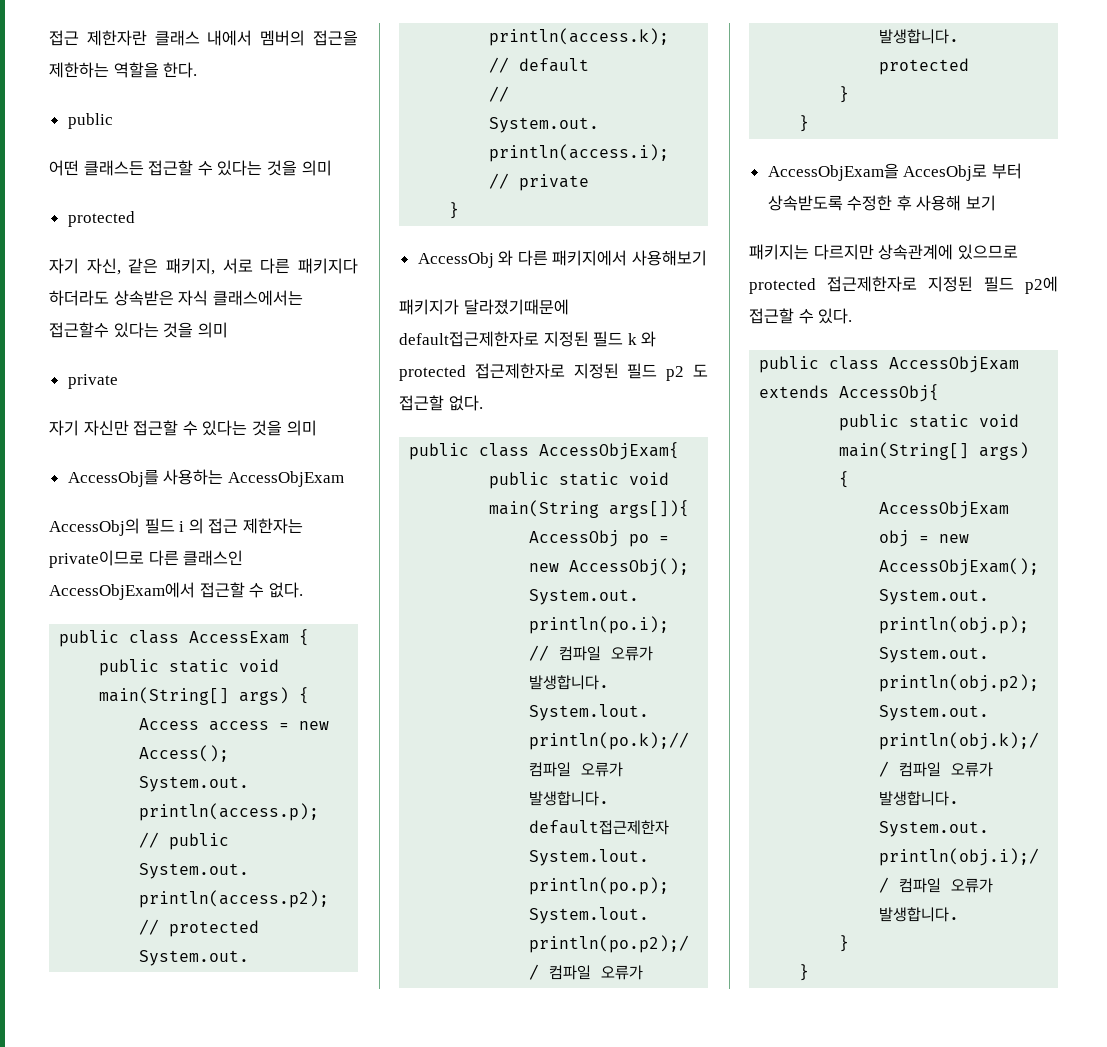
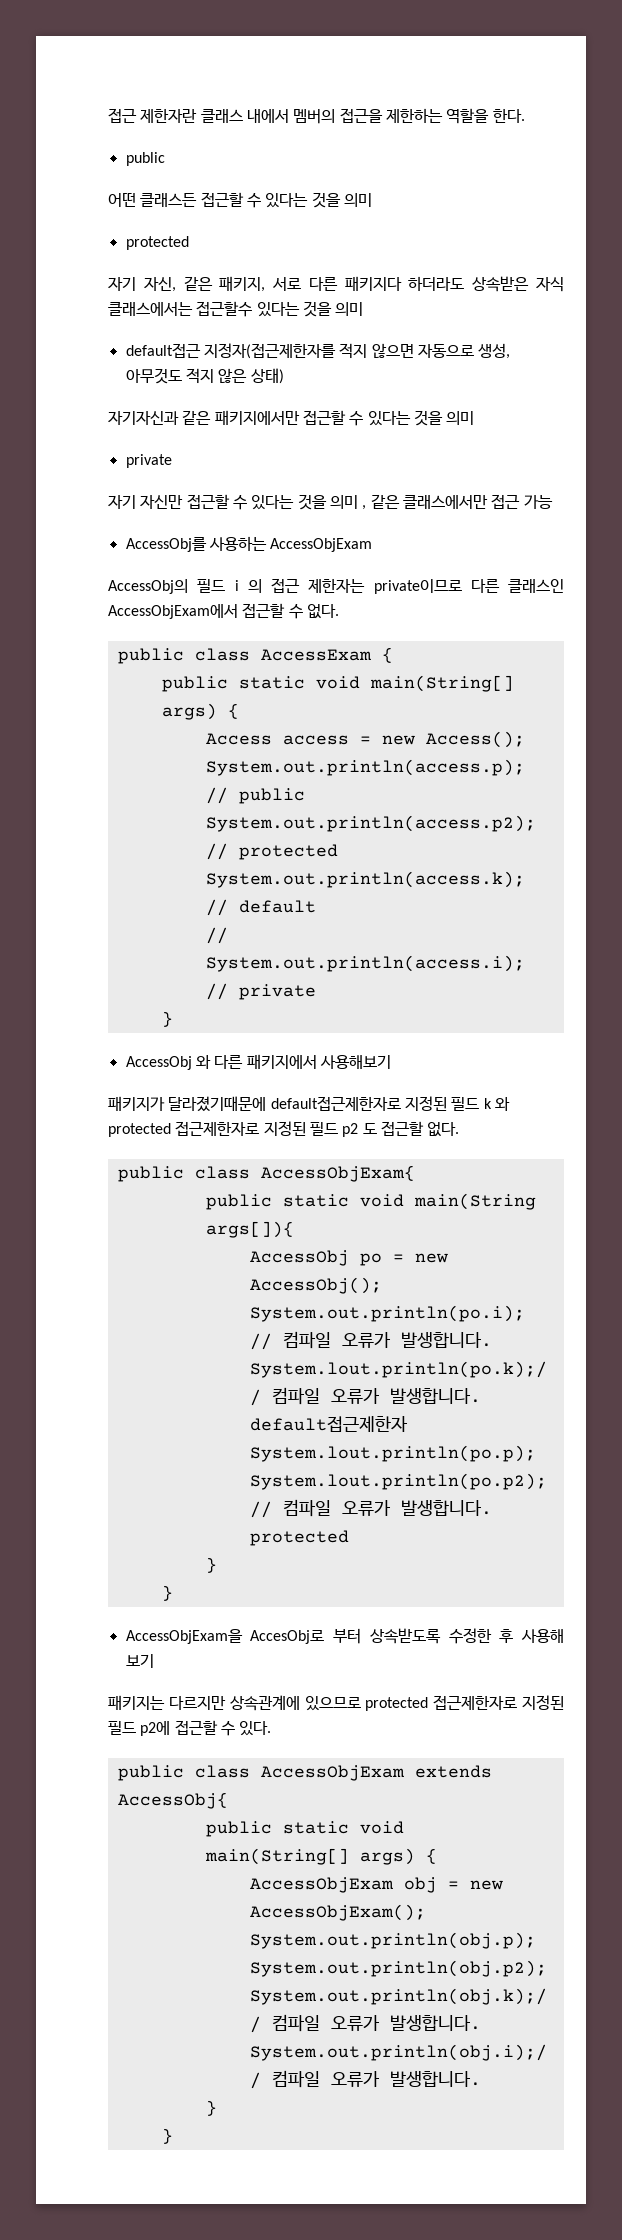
(228, 330) none -> [125,343,511,359] [125,368,284,384] [108,410,475,426] // default접근 지정자(접근제한자를 적지 않으면 자동으로 생성, 아무것도 적지 않은 상태) // 자기자신과 같은 패키지에서만 접근할 수 있다는 것을 의미
(317, 428) none -> [362,494,553,510] , 같은 클래스에서만 접근 가능

